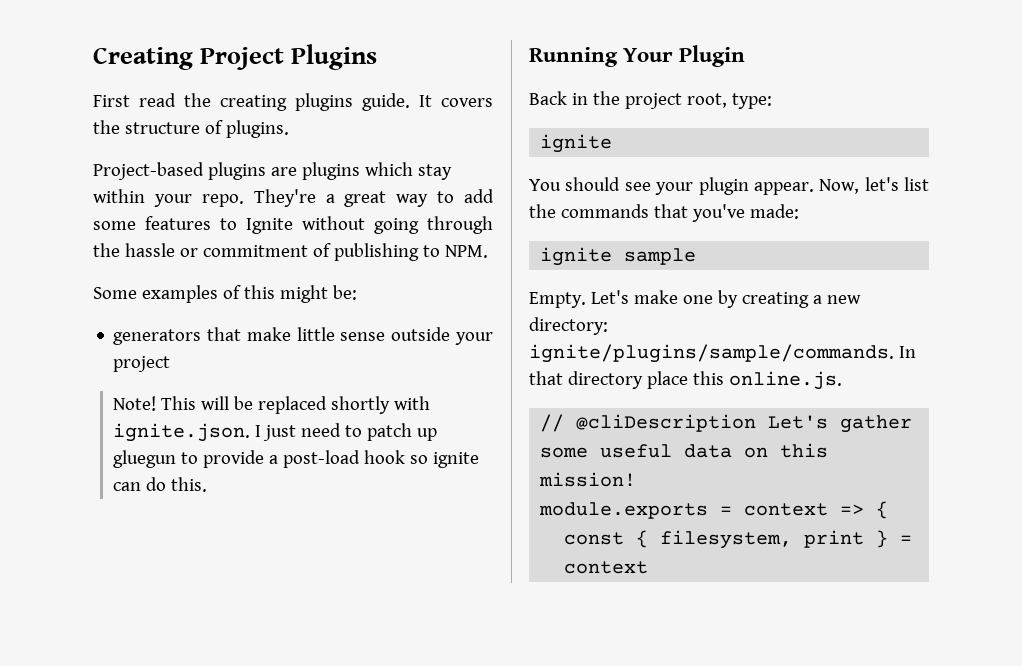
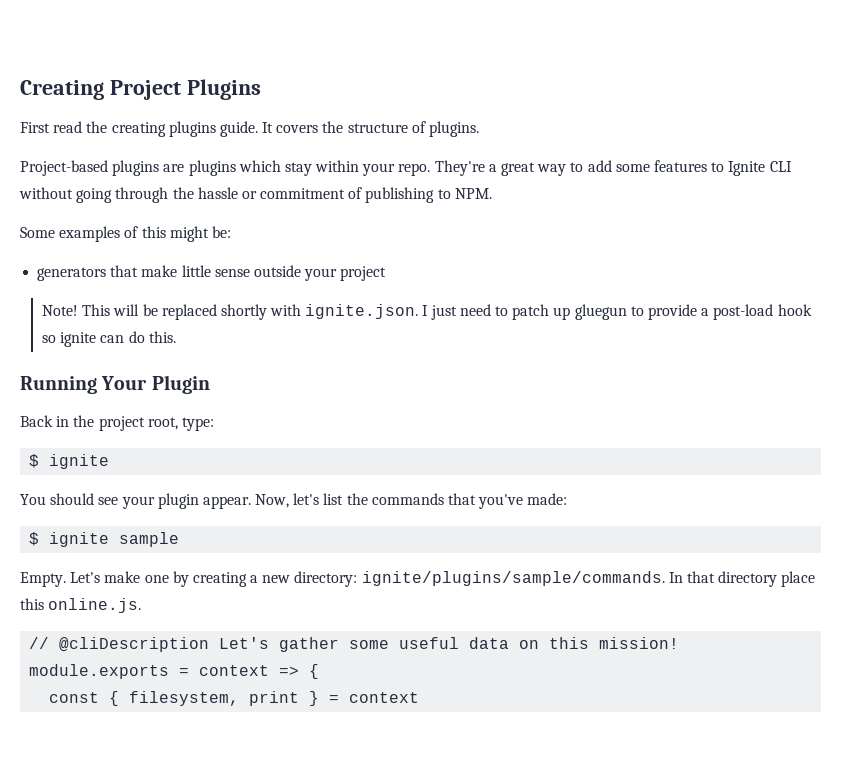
(293, 226) none -> [769,161,792,172] CLI
(772, 101) none -> [29,454,40,468] $
(799, 211) none -> [29,532,40,546] $

